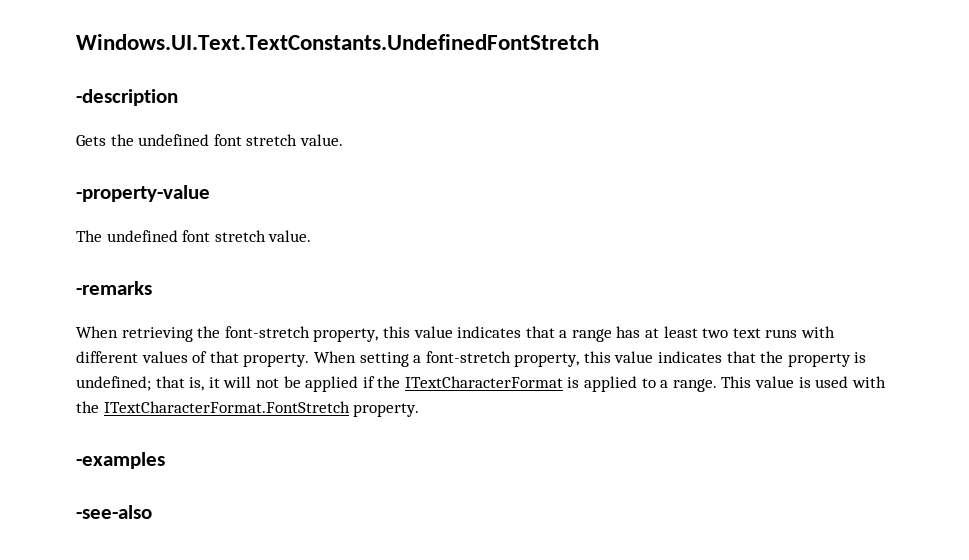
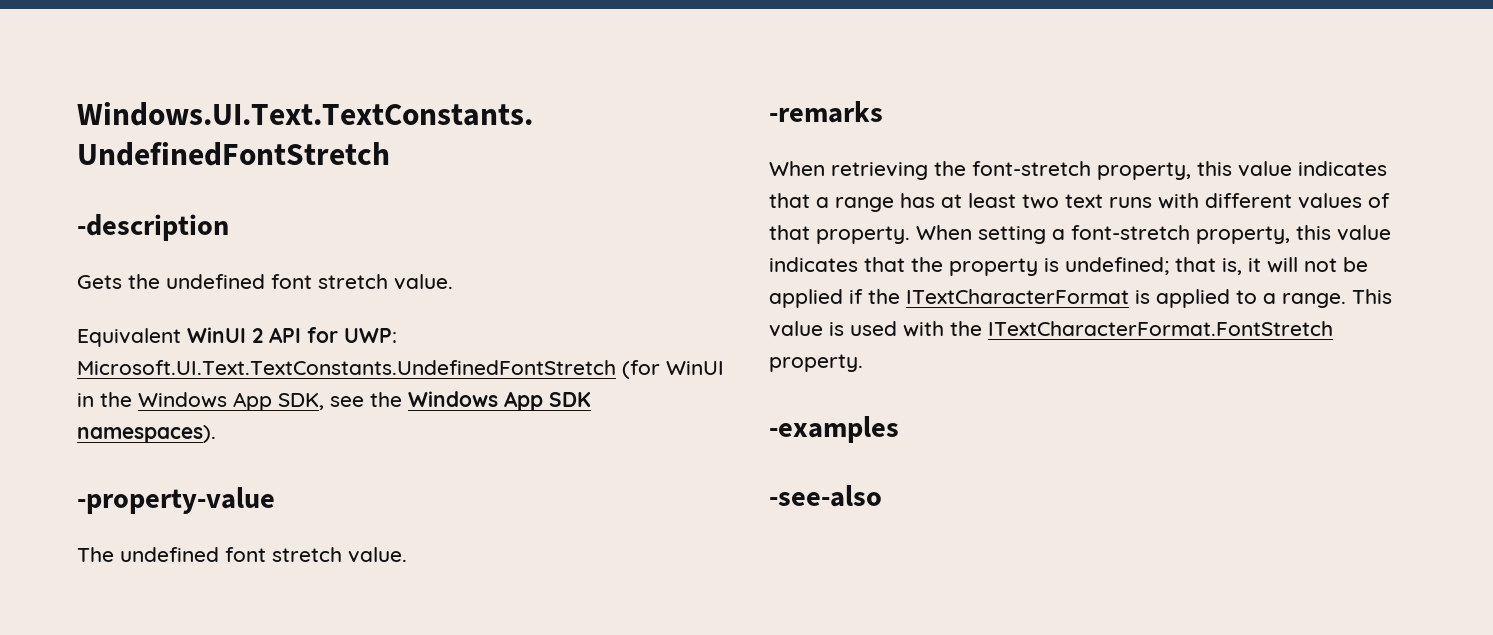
(343, 140) none -> [77,327,397,347] [77,360,724,379] [77,391,591,411] [77,425,216,443] // Equivalent WinUI 2 API for UWP: Microsoft.UI.Text.TextConstants.UndefinedFontStretch (for WinUI in the Windows App SDK, see the Windows App SDK namespaces).

